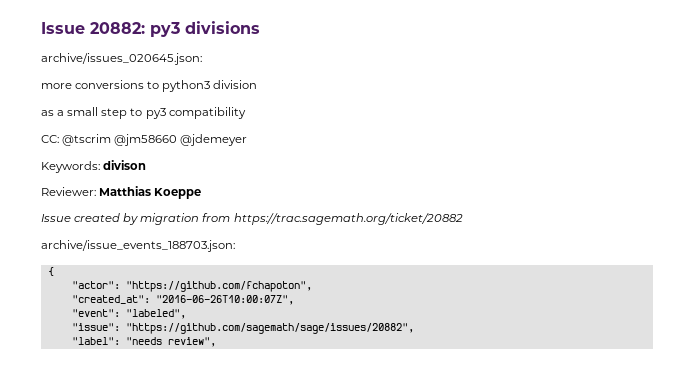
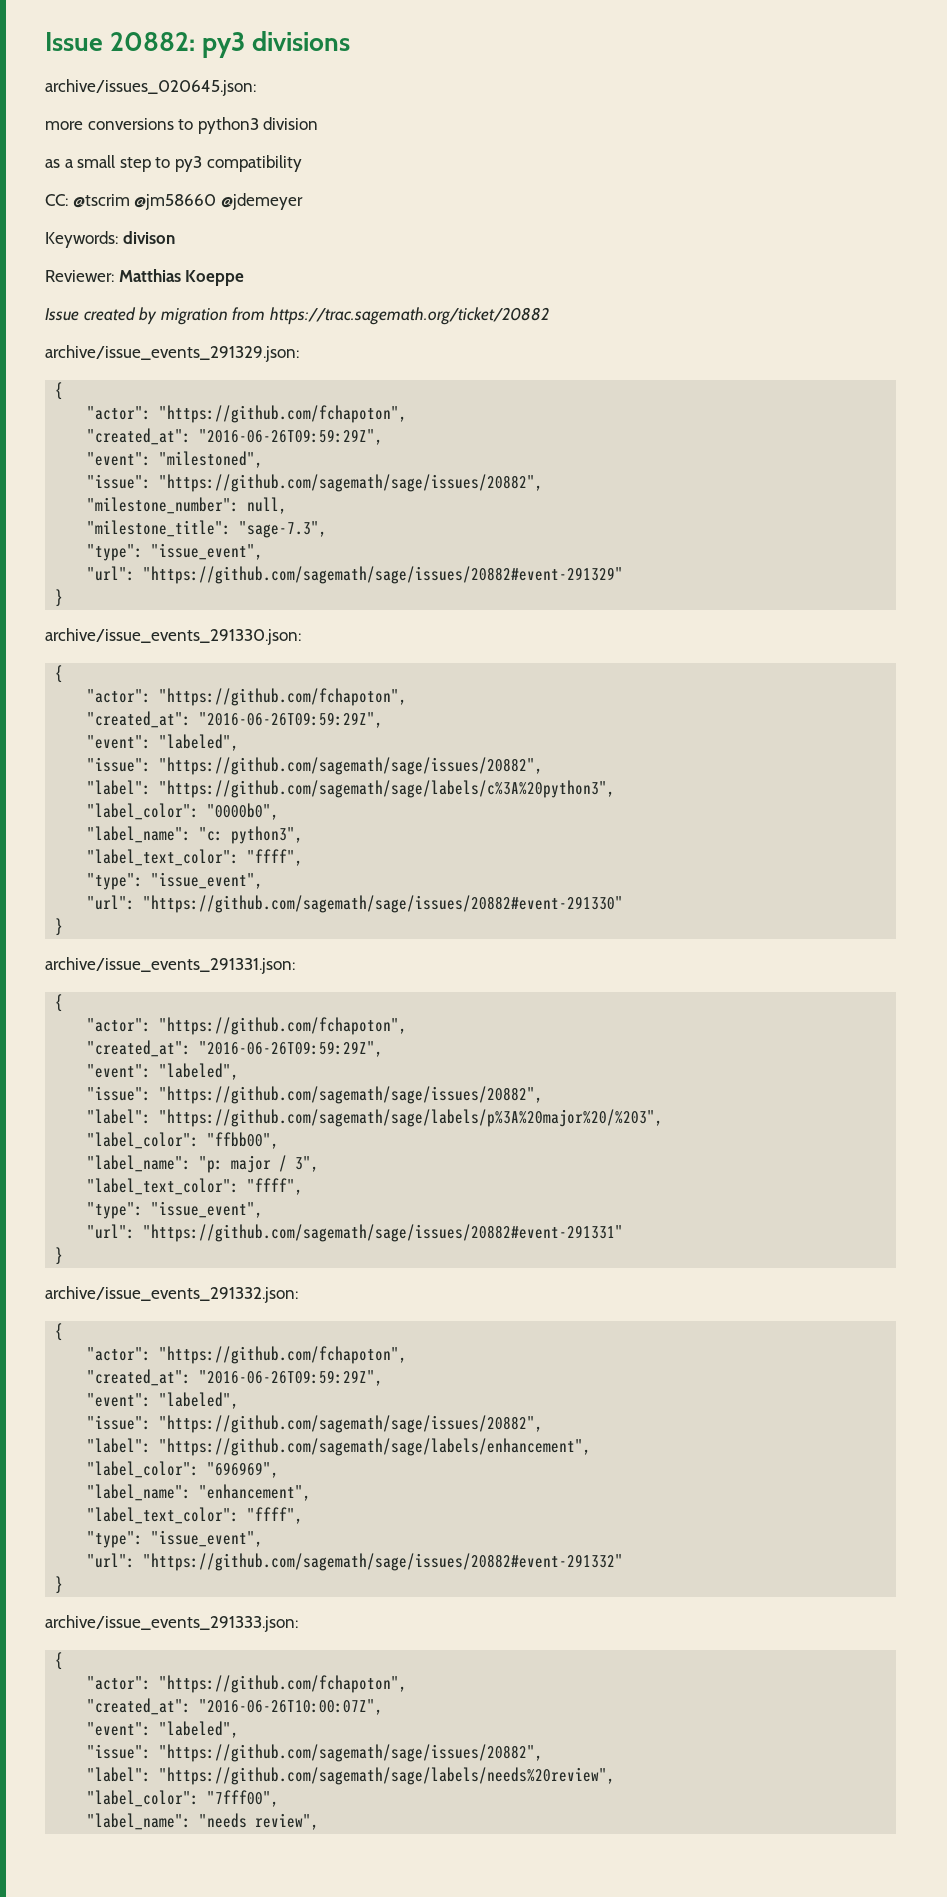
[41,240,235,252] archive/issue_events_188703.json: -> [45,345,299,362] [55,382,64,400] [87,405,408,423] [87,428,384,445] [87,451,264,468] [87,474,544,492] [87,497,288,514] [87,520,328,538] [87,543,264,561] [87,566,624,584] [55,589,64,607] [45,628,301,645] [55,665,64,683] [87,688,408,706] [87,711,384,728] [87,734,240,751] [87,757,544,775] [87,780,616,798] [87,803,280,820] [87,826,304,844] [87,849,304,866] [87,872,264,890] [87,895,624,913] [55,918,64,936] [45,957,295,974] [55,994,64,1012] [87,1017,408,1035] [87,1040,384,1057] [87,1063,240,1080] [87,1086,544,1104] [87,1109,664,1127] [87,1132,280,1149] [87,1155,320,1173] [87,1178,304,1195] [87,1201,264,1219] [87,1224,624,1242] [55,1247,64,1265] [45,1286,298,1303] [55,1323,64,1341] [87,1346,408,1364] [87,1369,384,1386] [87,1392,240,1409] [87,1415,544,1433] [87,1438,592,1456] [87,1461,280,1478] [87,1484,312,1501] [87,1507,304,1524] [87,1530,264,1548] [87,1553,624,1571] [55,1576,64,1594] [45,1615,298,1632] archive/issue_events_291329.json: // { // "actor": "https://github.com/fchapoton", // "created_at": "2016-06-26T09:59:29Z", // "event": "milestoned", // "issue": "https://github.com/sagemath/sage/issues/20882", // "milestone_number": null, // "milestone_title": "sage-7.3", // "type": "issue_event", // "url": "https://github.com/sagemath/sage/issues/20882#event-291329" // } // archive/issue_events_291330.json: // { // "actor": "https://github.com/fchapoton", // "created_at": "2016-06-26T09:59:29Z", // "event": "labeled", // "issue": "https://github.com/sagemath/sage/issues/20882", // "label": "https://github.com/sagemath/sage/labels/c%3A%20python3", // "label_color": "0000b0", // "label_name": "c: python3", // "label_text_color": "ffff", // "type": "issue_event", // "url": "https://github.com/sagemath/sage/issues/20882#event-291330" // } // archive/issue_events_291331.json: // { // "actor": "https://github.com/fchapoton", // "created_at": "2016-06-26T09:59:29Z", // "event": "labeled", // "issue": "https://github.com/sagemath/sage/issues/20882", // "label": "https://github.com/sagemath/sage/labels/p%3A%20major%20/%203", // "label_color": "ffbb00", // "label_name": "p: major / 3", // "label_text_color": "ffff", // "type": "issue_event", // "url": "https://github.com/sagemath/sage/issues/20882#event-291331" // } // archive/issue_events_291332.json: // { // "actor": "https://github.com/fchapoton", // "created_at": "2016-06-26T09:59:29Z", // "event": "labeled", // "issue": "https://github.com/sagemath/sage/issues/20882", // "label": "https://github.com/sagemath/sage/labels/enhancement", // "label_color": "696969", // "label_name": "enhancement", // "label_text_color": "ffff", // "type": "issue_event", // "url": "https://github.com/sagemath/sage/issues/20882#event-291332" // } // archive/issue_events_291333.json:
(120, 341) none -> [159,1767,616,1785] [87,1790,280,1807] [87,1813,192,1830] "https://github.com/sagemath/sage/labels/needs%20review", // "label_color": "7fff00", // "label_name":

